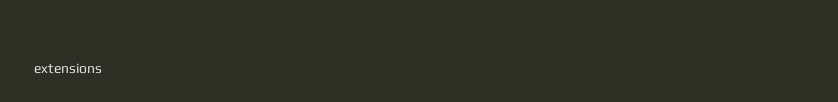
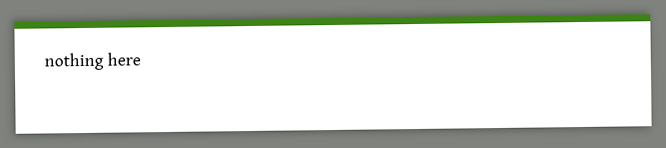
[34,63,102,74] extensions -> [44,52,141,71] nothing here

